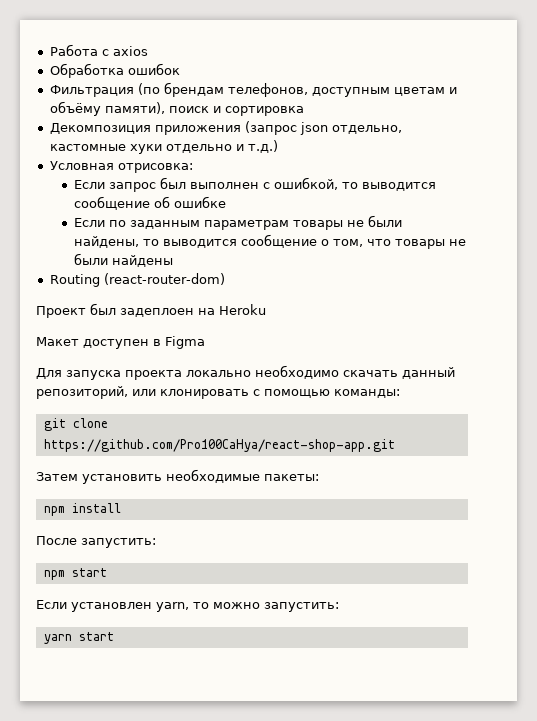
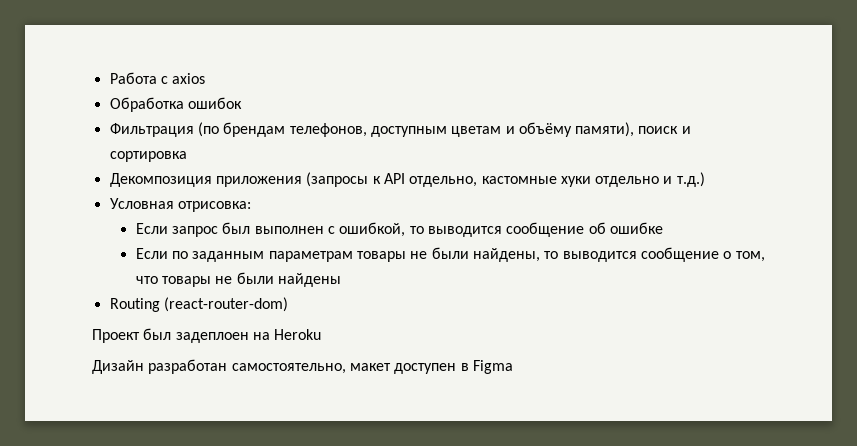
[244,121,328,135] (запрос json -> [306,172,405,187] (запросы к API
[36,337,79,346] Макет -> [92,359,391,374] Дизайн разработан самостоятельно, макет
[36,365,455,380] [36,386,400,399] [43,418,108,431] [43,439,395,452] [36,469,319,484] [43,503,121,516] [36,536,156,548] [43,568,107,580] [36,600,339,612] [43,632,114,644] // Для запуска проекта локально необходимо скачать данный репозиторий, или клонировать с помощью команды: // git clone https://github.com/Pro100CaHya/react-shop-app.git // Затем установить необходимые пакеты: // npm install // После запустить: // npm start // Если установлен yarn, то можно запустить: // yarn start -> (513, 367) none

